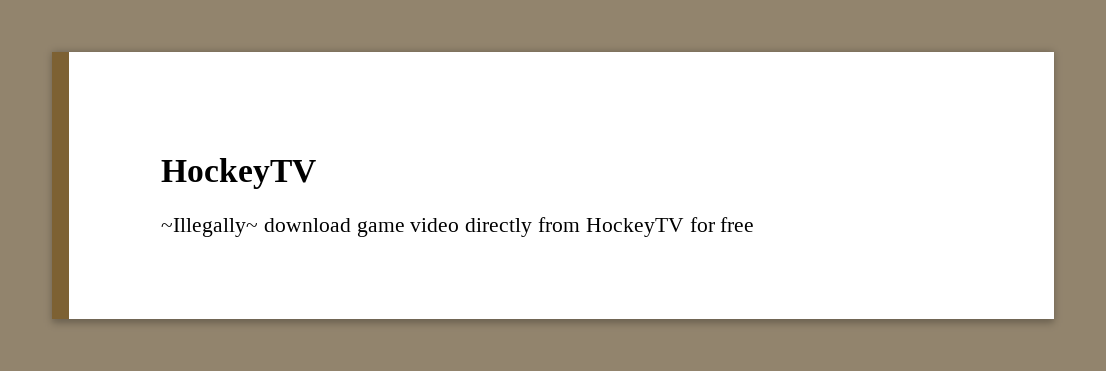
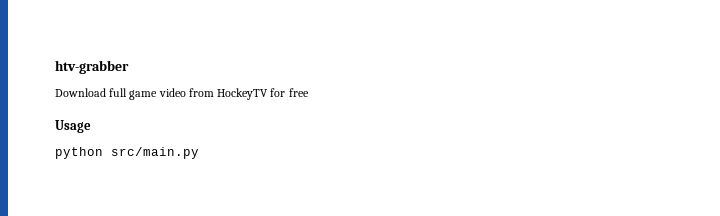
[161,158,316,189] [161,218,351,237] HockeyTV // ~Illegally~ download -> [55,60,129,74] [55,88,128,97] htv-grabber // Download full
[465,218,533,237] directly -> (186, 92) none
(755, 224) none -> [55,120,91,133] [55,147,199,159] // Usage // python src/main.py

